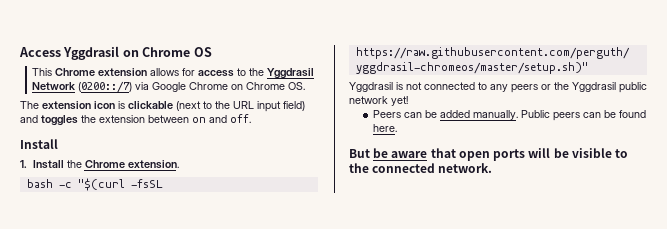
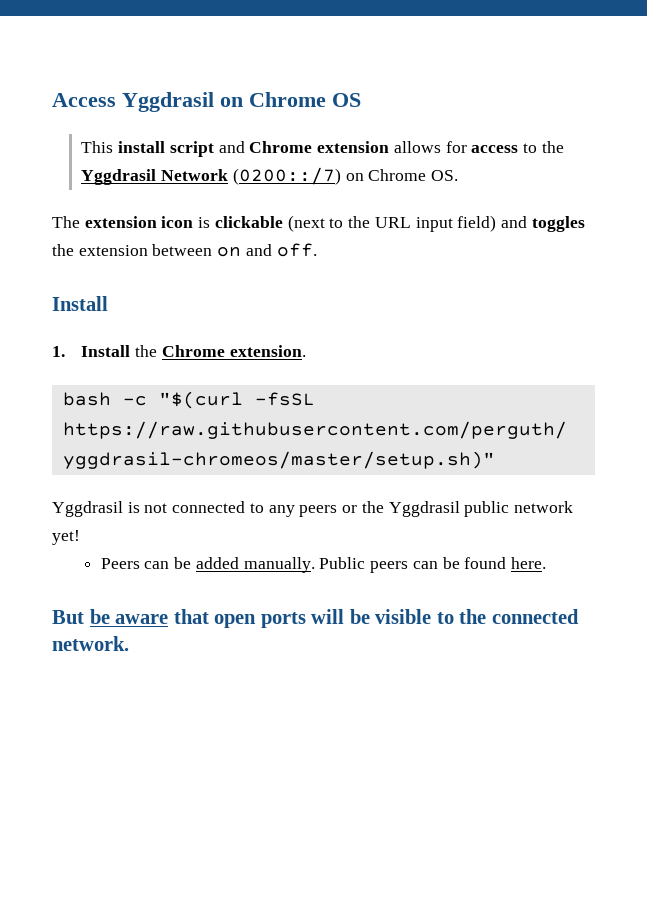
(53, 72) none -> [118,141,245,157] install script and
[135,82,229,92] via Google Chrome -> (341, 176) none

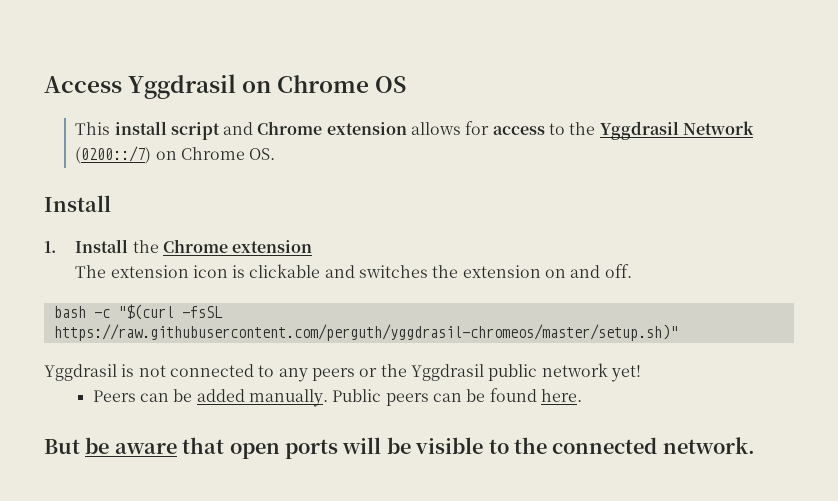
[52,215,585,232] [52,243,317,257] // The extension icon is clickable (next to the URL input field) and toggles the extension between on and off. -> (276, 154) none
[229,345,306,357] extension. -> [232,240,313,253] [75,264,632,278] extension // The extension icon is clickable and switches the extension on and off.

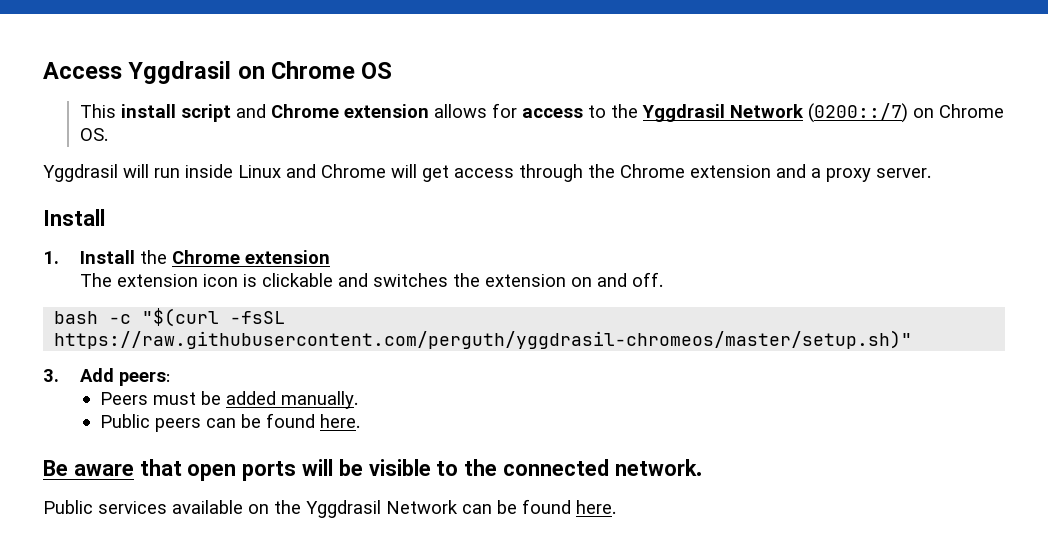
(276, 154) none -> [43,164,931,182] // Yggdrasil will run inside Linux and Chrome will get access through the Chrome extension and a proxy server.
[44,363,641,382] Yggdrasil is not connected to any peers or the Yggdrasil public network yet! -> [43,368,170,386] 3. Add peers:
[140,393,170,402] can -> [152,392,196,405] must
(329, 398) none -> (358, 400) //
[44,437,110,454] But be -> [43,460,68,476] Be
(755, 445) none -> [43,499,616,518] // Public services available on the Yggdrasil Network can be found here.

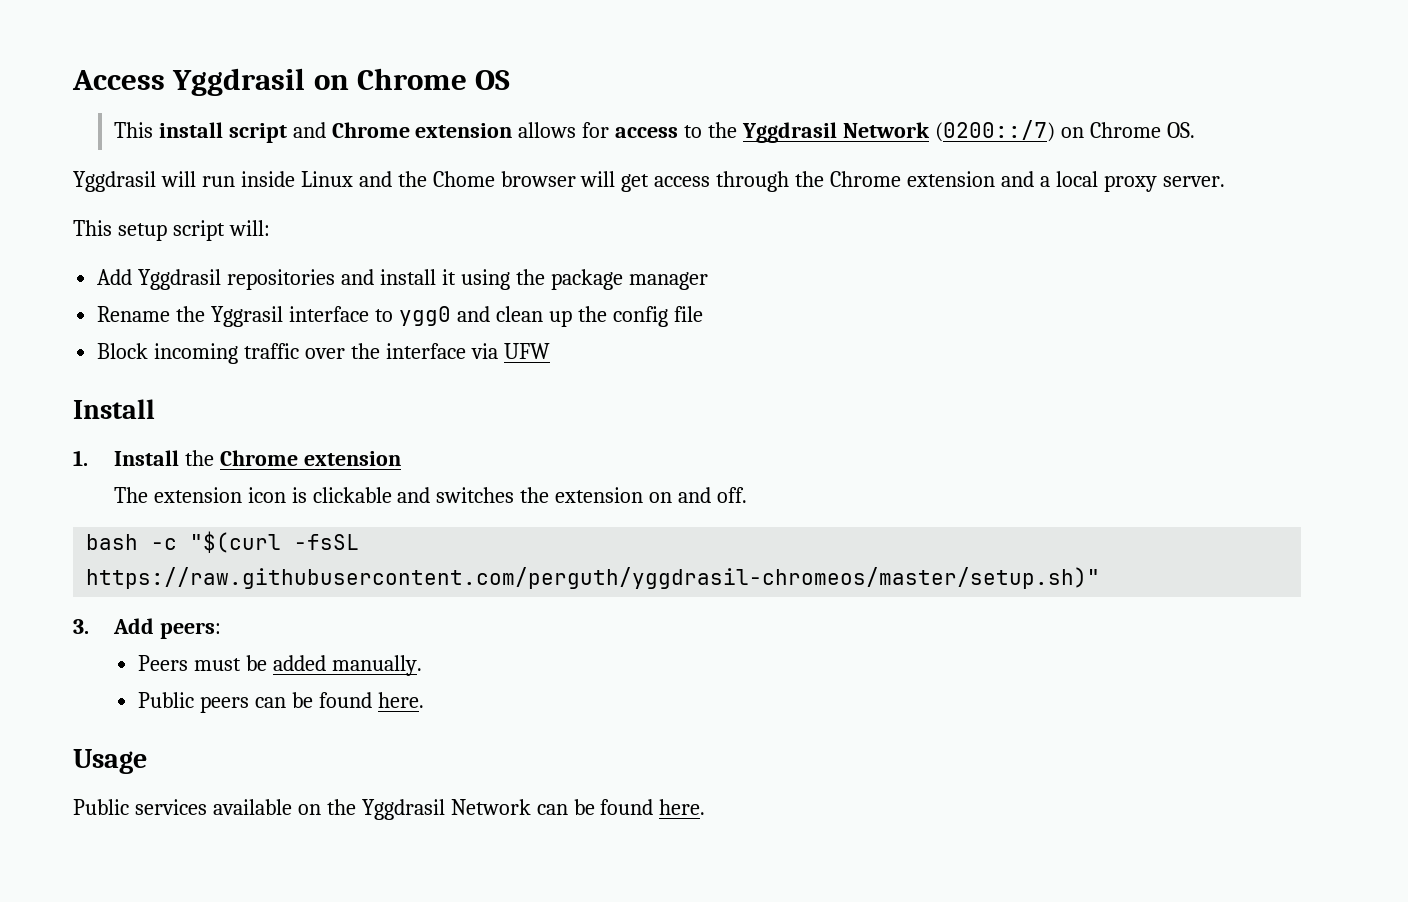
[321,164,386,178] Chrome -> [397,171,576,187] the Chome browser
(821, 173) none -> [1055,171,1098,187] local
(931, 173) none -> [73,220,270,241] [97,269,708,290] [97,306,703,327] [97,343,550,364] // This setup script will: // Add Yggdrasil repositories and install it using the package manager // Rename the Yggrasil interface to ygg0 and clean up the config file // Block incoming traffic over the interface via UFW
[43,459,702,481] Be aware that open ports will be visible to the connected network. -> [73,749,147,774] Usage

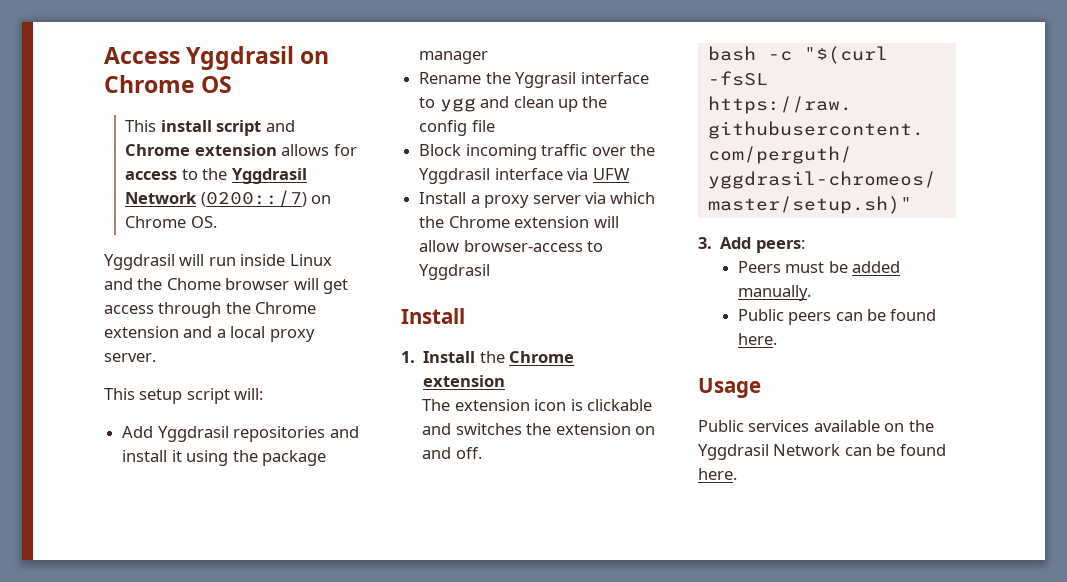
[398,306,451,326] ygg0 -> [439,98,476,112] ygg
(380, 351) none -> [419,168,491,184] Yggdrasil
(550, 351) none -> [419,192,656,208] [419,216,619,228] [419,240,604,252] [419,264,491,280] // Install a proxy server via which the Chrome extension will allow browser-access to Yggdrasil

